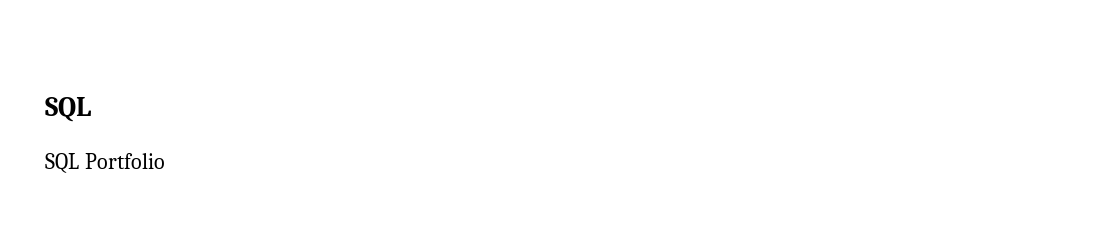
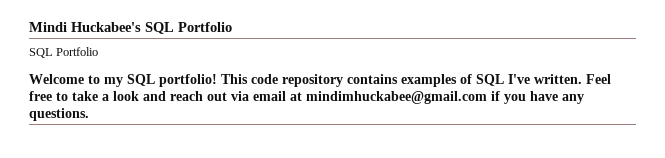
[45,97,91,122] [45,153,165,173] SQL // SQL Portfolio -> [29,22,232,34] [29,47,99,58] [29,74,611,87] [29,91,584,104] [29,108,89,121] Mindi Huckabee's SQL Portfolio // SQL Portfolio // Welcome to my SQL portfolio! This code repository contains examples of SQL I've written. Feel free to take a look and reach out via email at mindimhuckabee@gmail.com if you have any questions.

